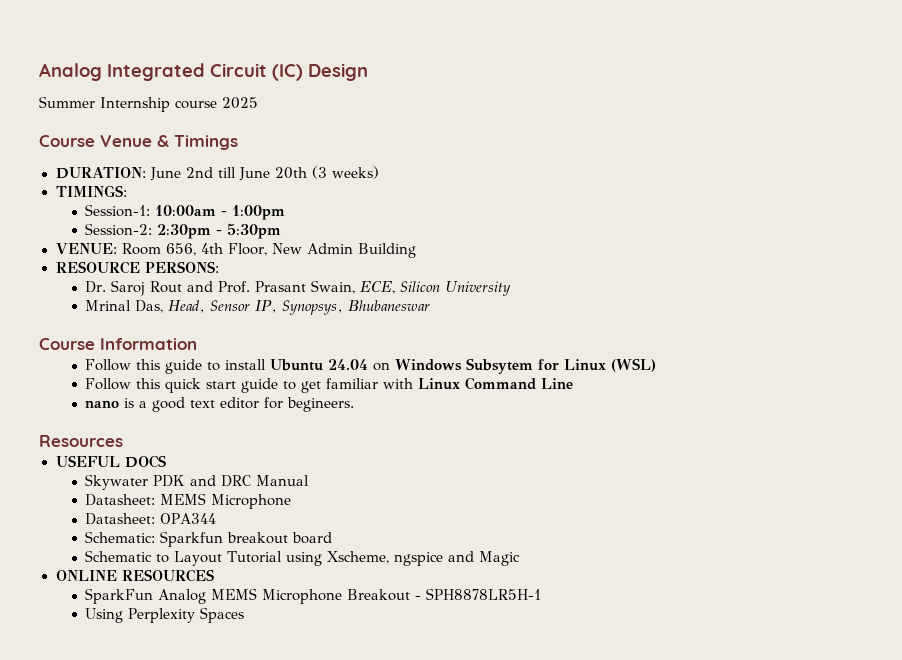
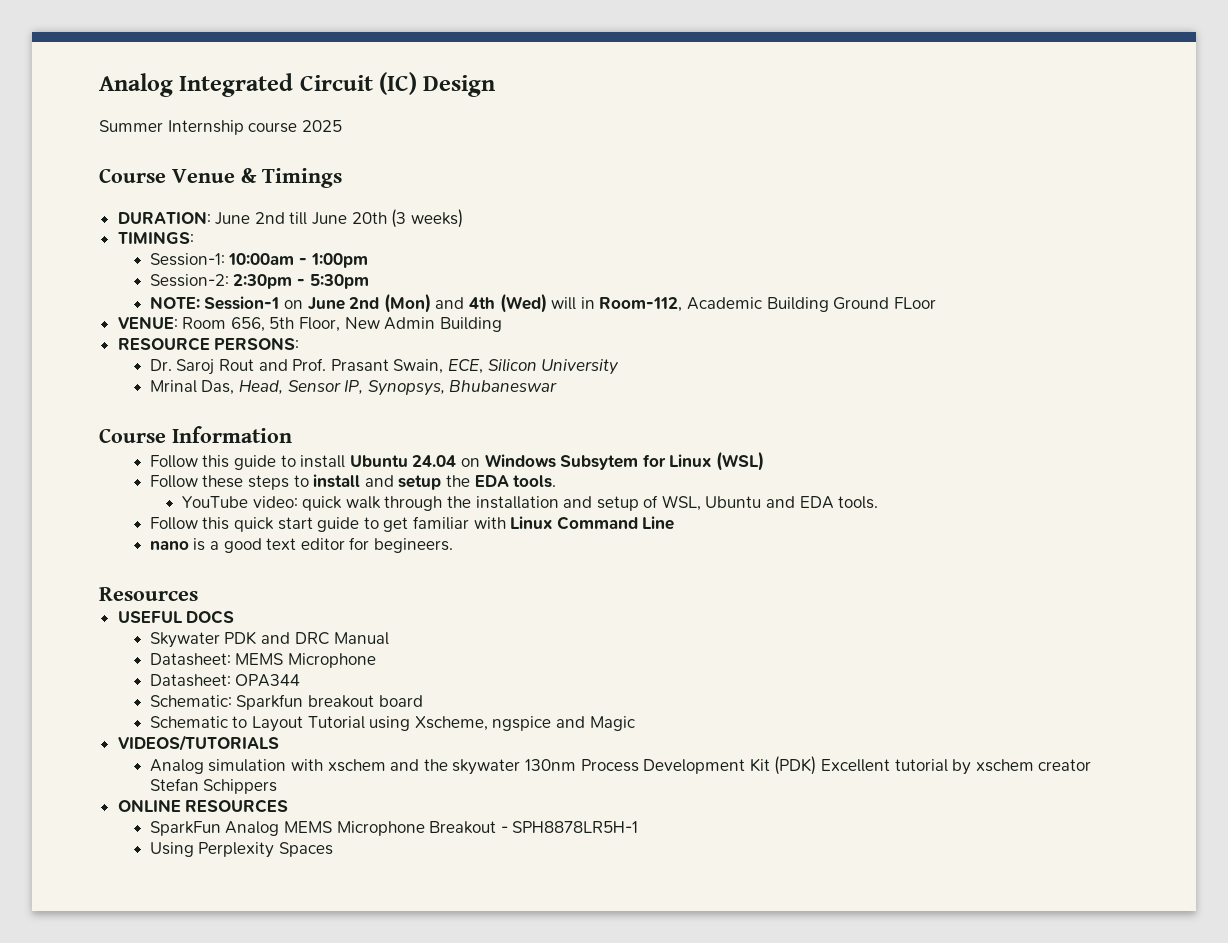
(282, 231) none -> [149,293,936,313] // NOTE: Session-1 on June 2nd (Mon) and 4th (Wed) will in Room-112, Academic Building Ground FLoor
[200,243,223,254] 4th -> [269,317,295,329] 5th
(657, 365) none -> [149,474,557,490] [181,495,879,511] // Follow these steps to install and setup the EDA tools. // YouTube video: quick walk through the installation and setup of WSL, Ubuntu and EDA tools.
(521, 558) none -> [117,735,279,751] [149,756,1092,775] [149,778,278,794] // VIDEOS/TUTORIALS // Analog simulation with xschem and the skywater 130nm Process Development Kit (PDK) Excellent tutorial by xschem creator Stefan Schippers

